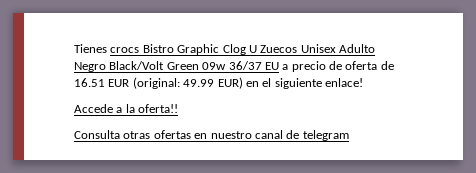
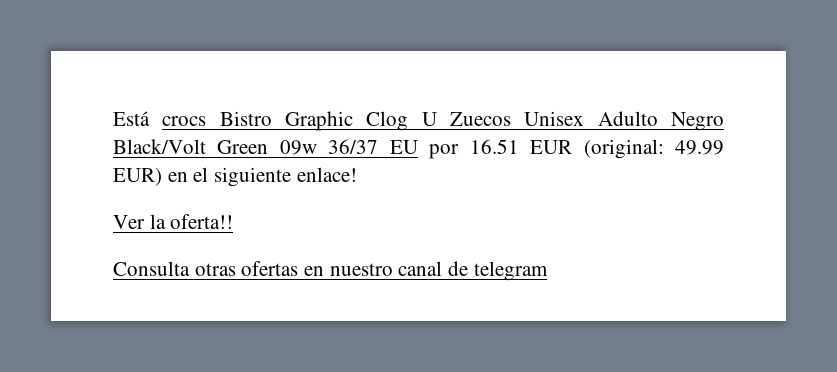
[74,44,107,53] Tienes -> [113,111,150,126] Está
[282,61,394,72] a precio de oferta de -> [429,144,460,159] por
[74,104,123,113] Accede a -> [113,215,145,229] Ver

